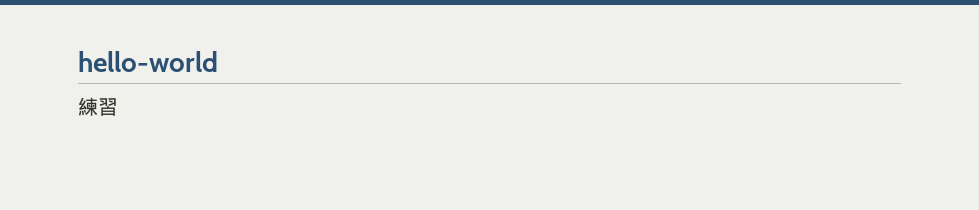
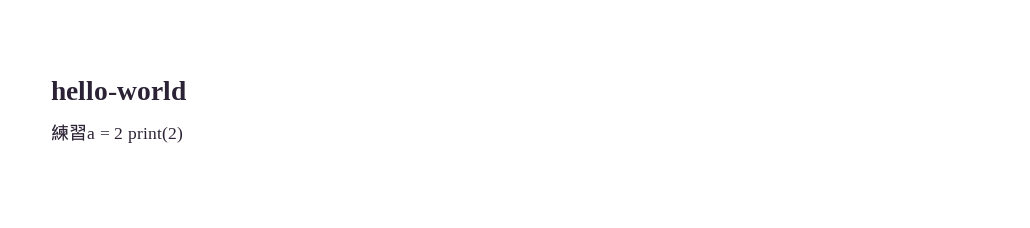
(118, 107) none -> [87,126,184,143] a = 2 print(2)

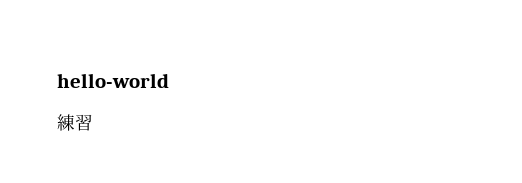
[87,126,184,143] a = 2 print(2) -> (93, 122) none

